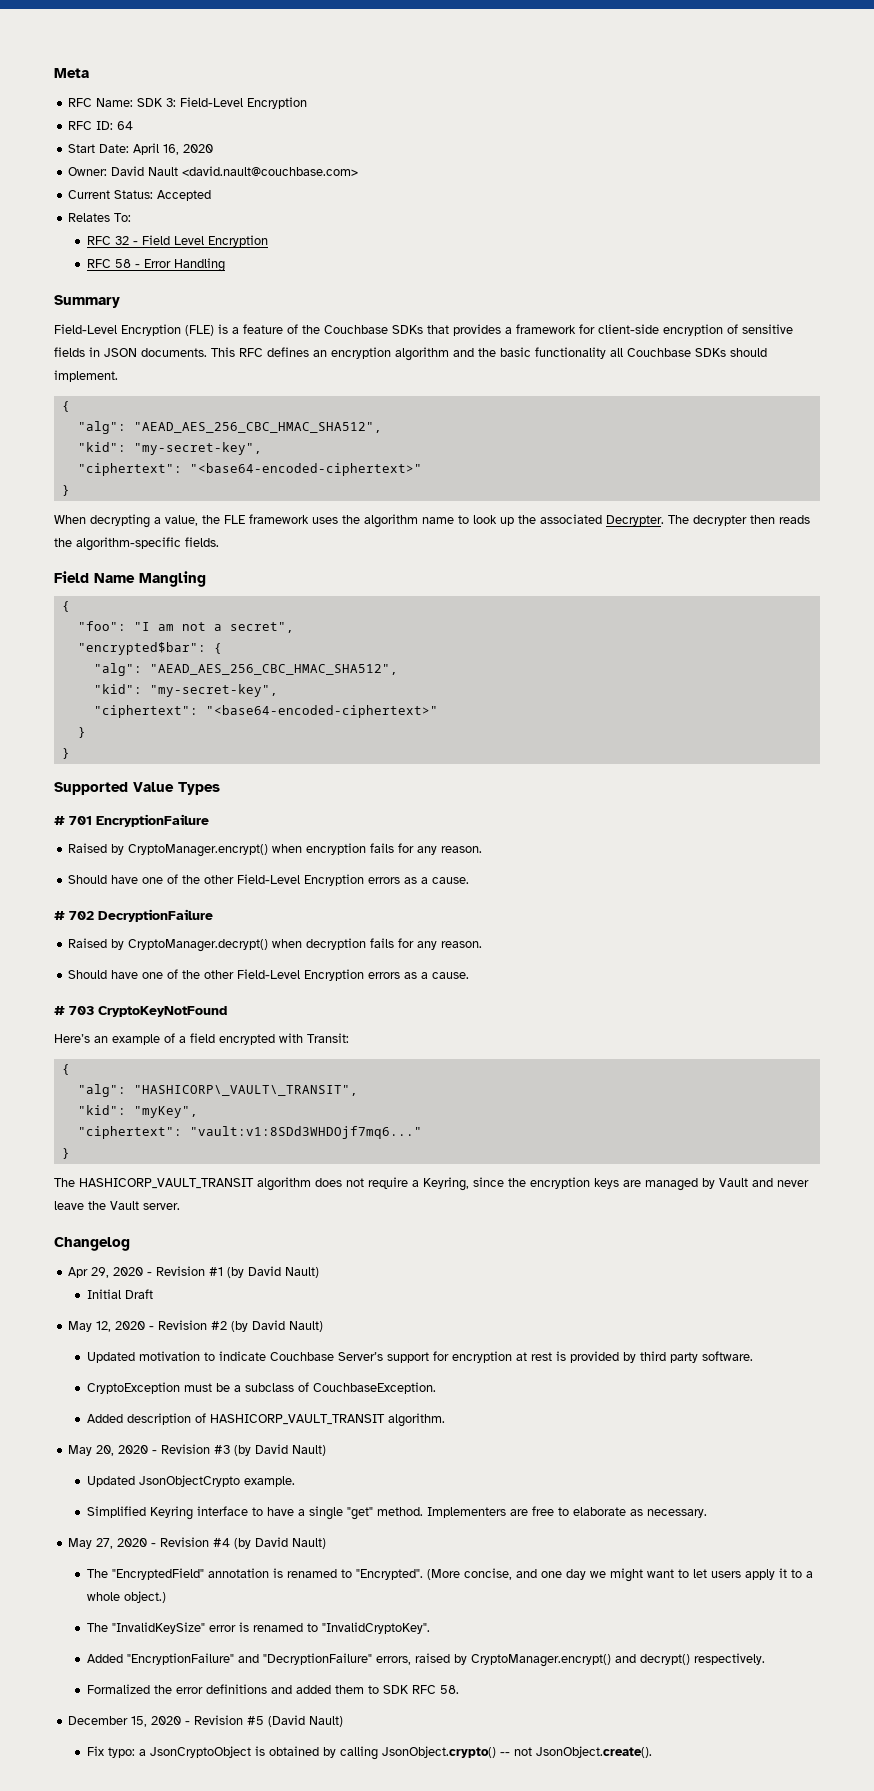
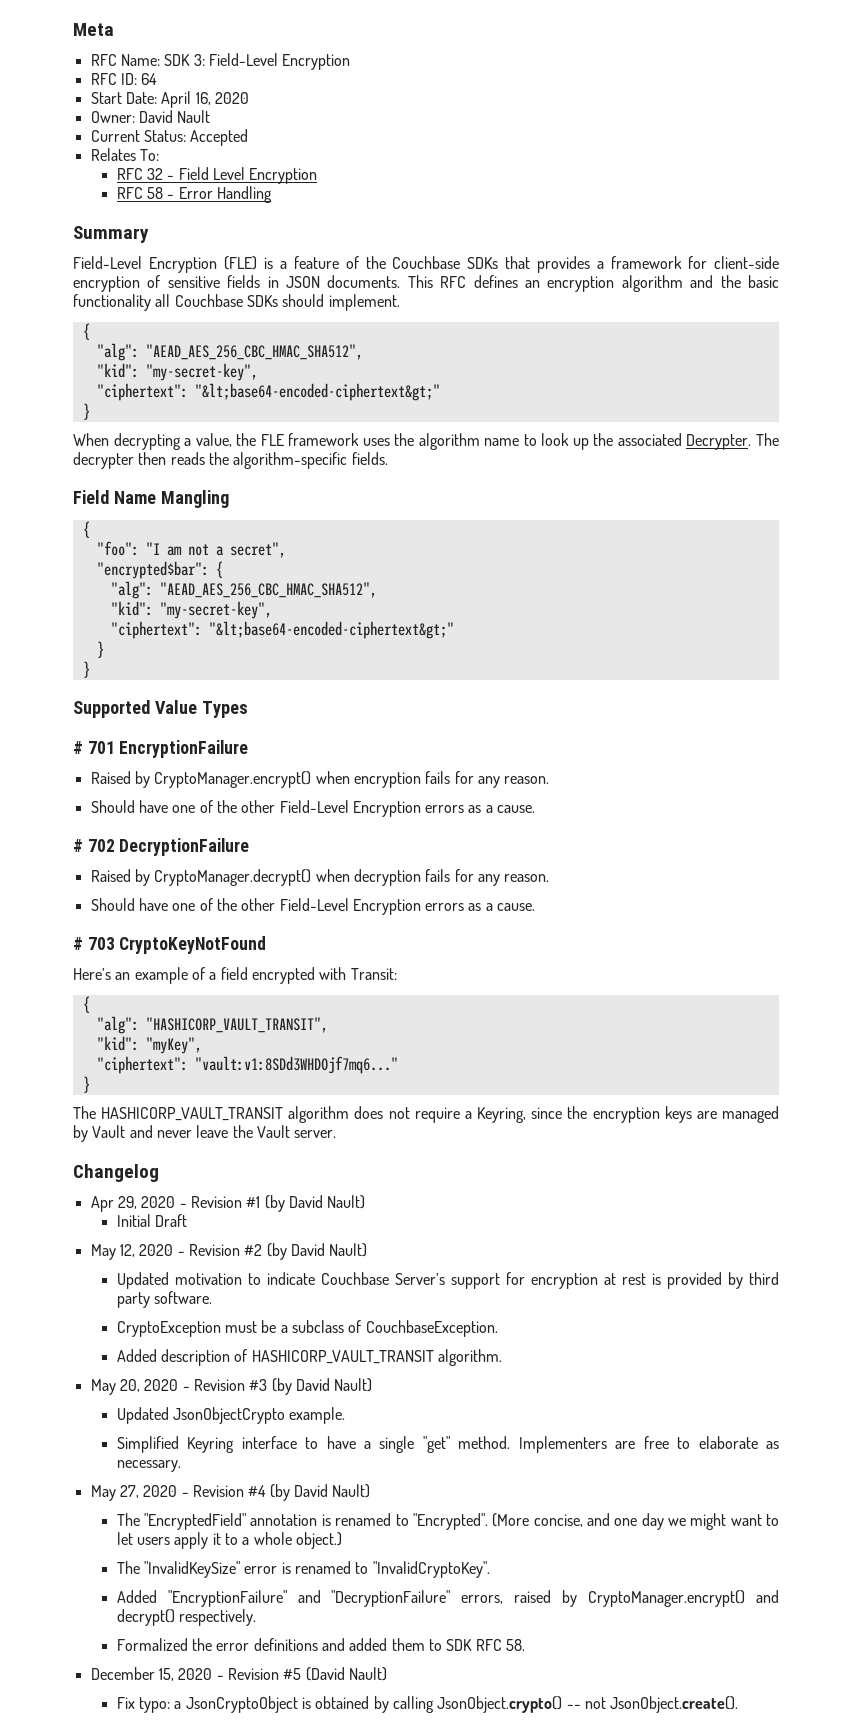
[182,166,359,176] <david.nault@couchbase.com> -> (211, 116) none
[189,463,422,476] "<base64-encoded-ciphertext>" -> [194,383,440,401] "&lt;base64-encoded-ciphertext&gt;"
[205,705,438,718] "<base64-encoded-ciphertext>" -> [208,621,454,639] "&lt;base64-encoded-ciphertext&gt;"
[133,1085,358,1096] "HASHICORP\_VAULT\_TRANSIT", -> [145,1017,328,1033] "HASHICORP_VAULT_TRANSIT",

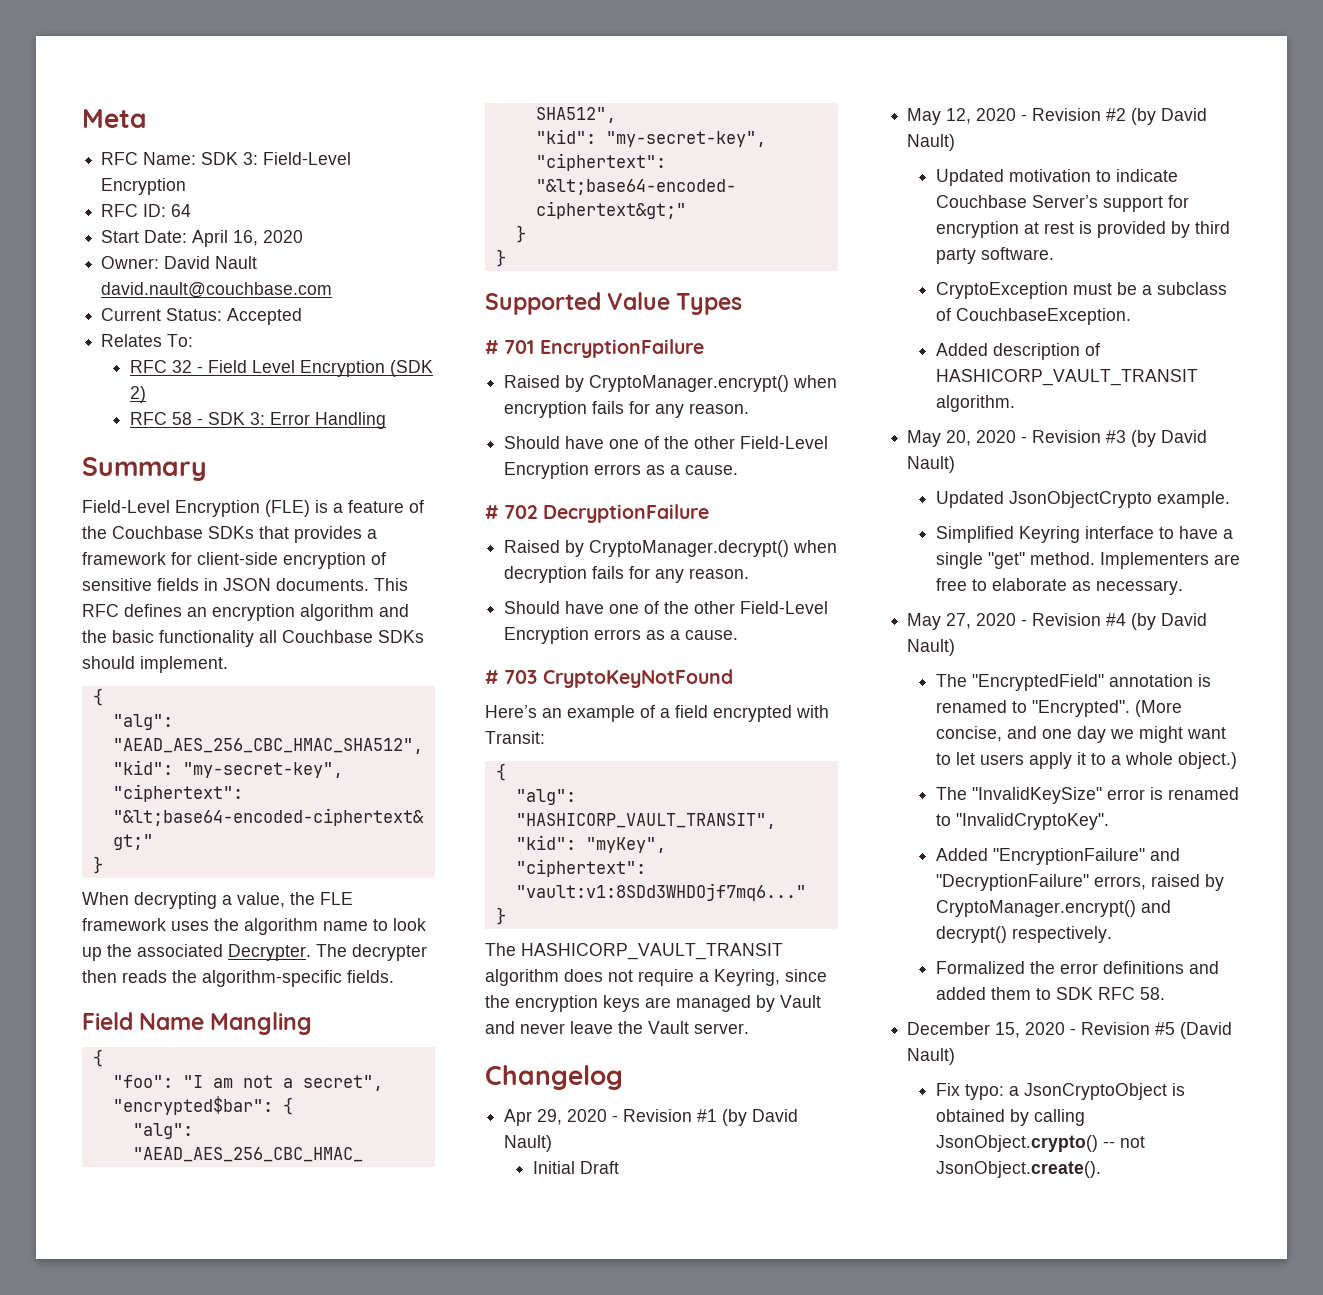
(211, 116) none -> [101,282,333,298] david.nault@couchbase.com
(318, 176) none -> [390,360,434,377] [130,386,147,403] (SDK 2)
(175, 196) none -> [208,412,266,425] SDK 3:

